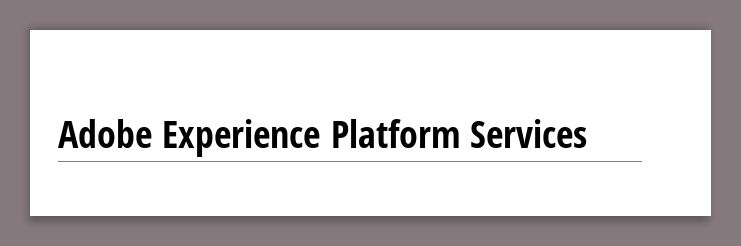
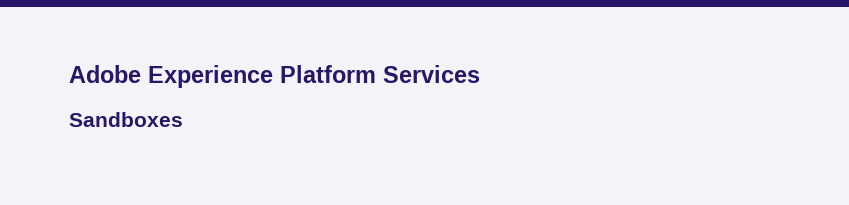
(587, 133) none -> [69,112,183,127] // Sandboxes

